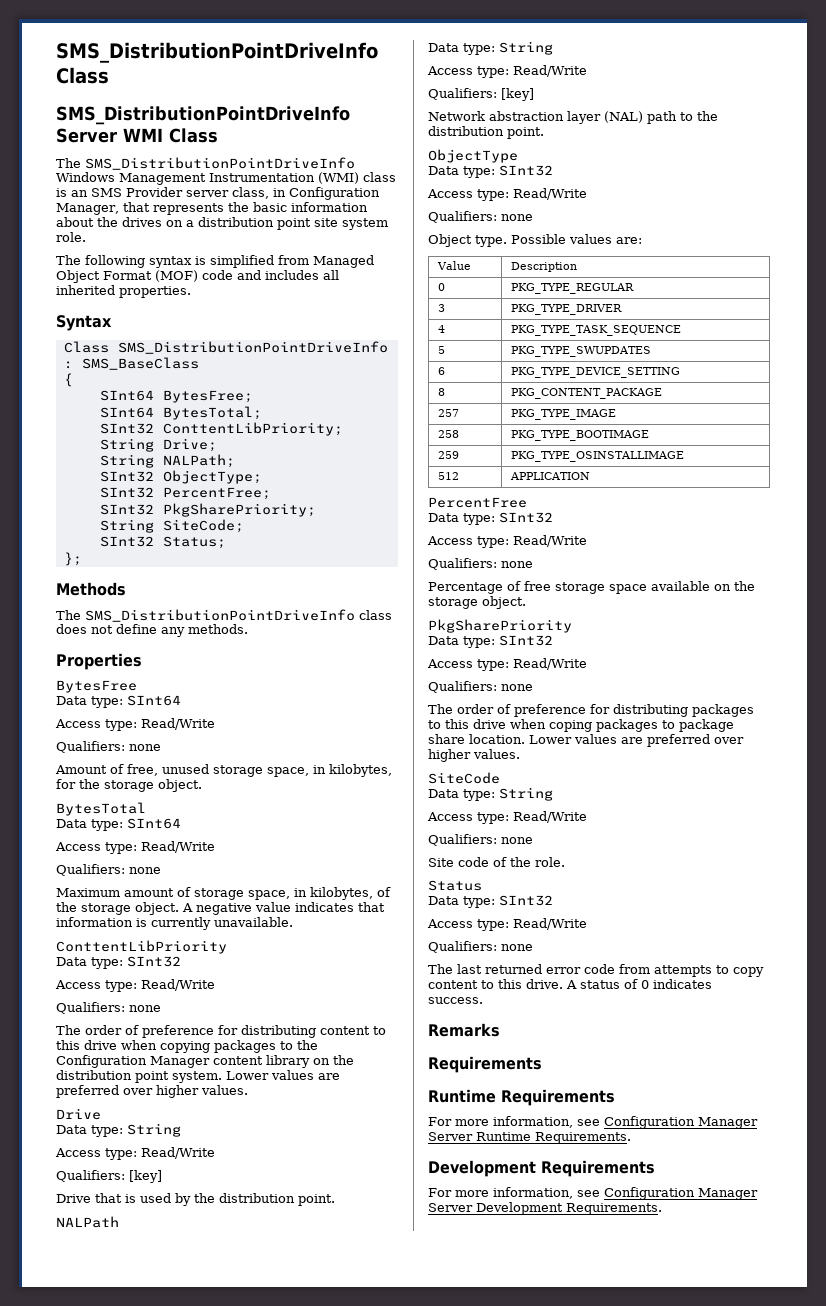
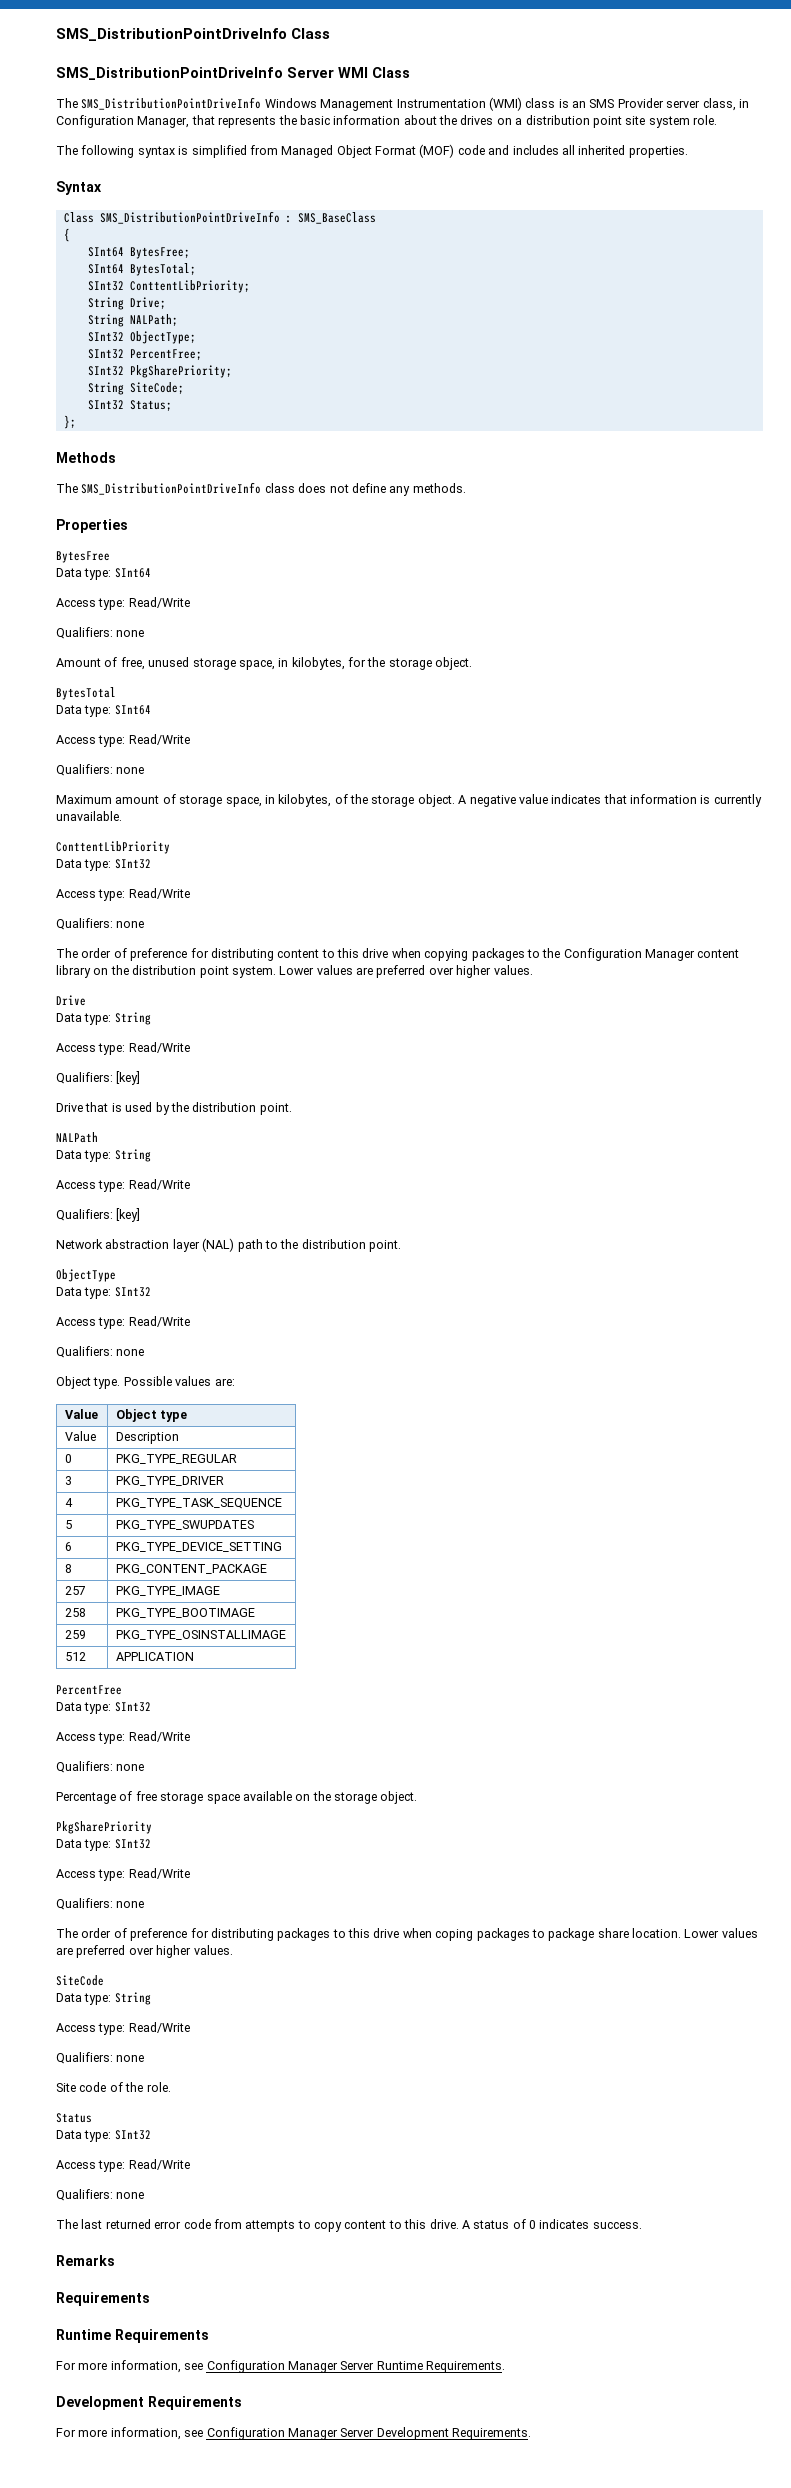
(642, 240) none -> [64,1409,98,1419] [115,1409,188,1422] // Value | Object type

